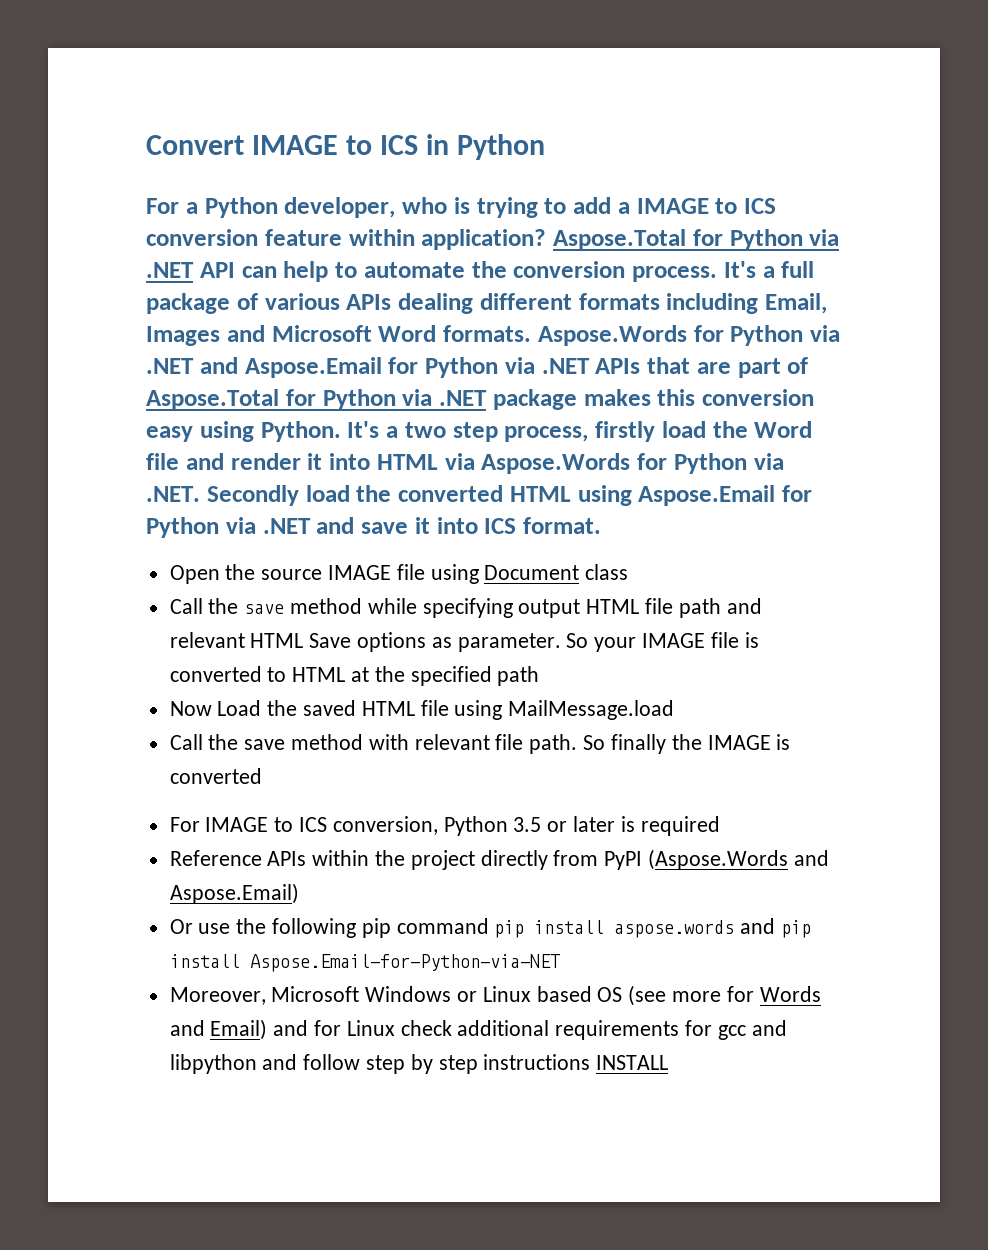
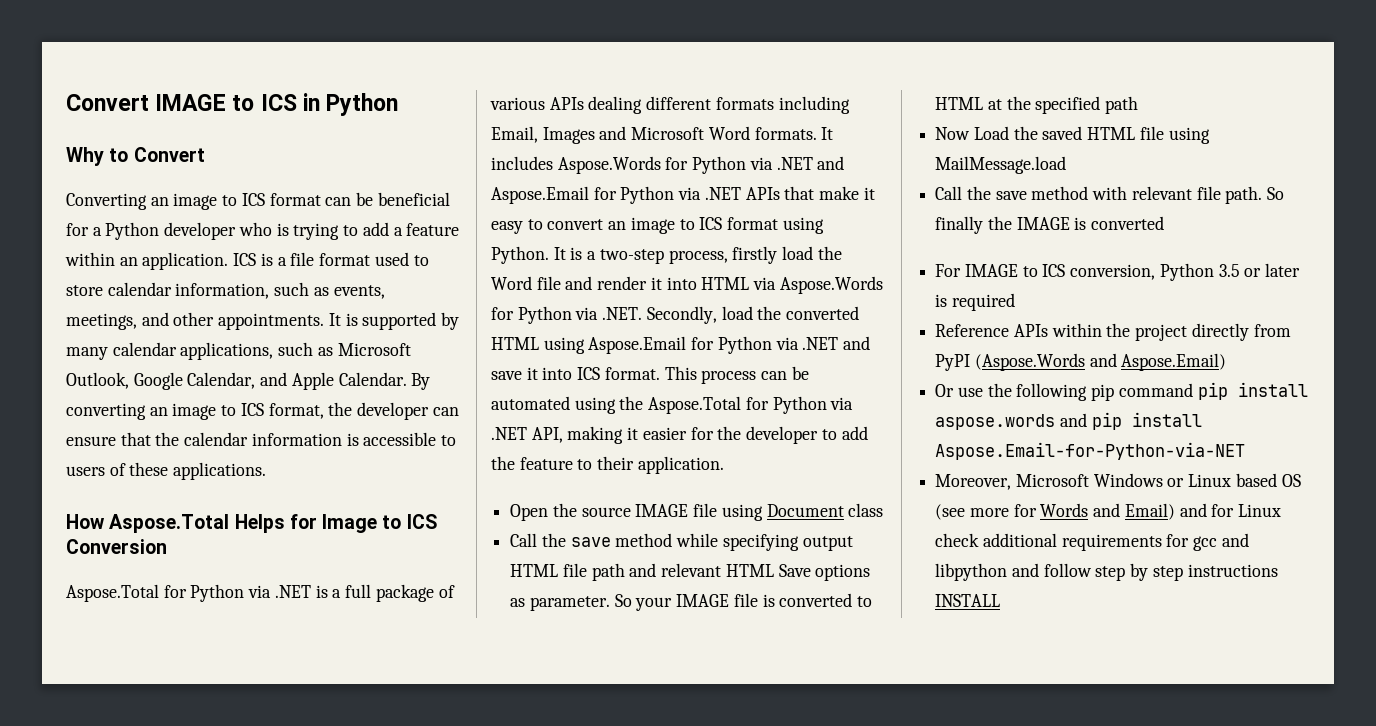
[146,198,179,214] For -> [66,147,205,166] [66,192,450,210] [66,223,89,236] Why to Convert // Converting an image to ICS format can be beneficial for
[284,197,396,218] developer, -> [164,222,237,240] developer
[636,198,776,214] [146,229,840,250] [146,261,756,282] IMAGE to ICS conversion feature within application? Aspose.Total for Python via .NET API can help to automate the conversion process. It's -> [406,223,460,236] [65,252,429,270] [66,282,385,299] [66,312,460,330] [66,342,411,360] [66,372,431,390] [66,402,459,420] [66,432,457,446] [66,462,267,480] [66,514,437,533] [66,539,167,554] [66,584,328,602] feature within an application. ICS is a file format used to store calendar information, such as events, meetings, and other appointments. It is supported by many calendar applications, such as Microsoft Outlook, Google Calendar, and Apple Calendar. By converting an image to ICS format, the developer can ensure that the calendar information is accessible to users of these applications. // How Aspose.Total Helps for Image to ICS Conversion // Aspose.Total for Python via .NET is
(531, 333) none -> [821,127,834,140] [491,156,553,170] It includes
[696,357,809,378] [146,389,814,410] [146,421,498,442] are part of Aspose.Total for Python via .NET package makes this conversion easy using Python. It's a two step -> [819,186,875,200] [491,217,824,234] [491,246,664,264] make it easy to convert an image to ICS format using Python. It is a two-step
[206,485,299,506] Secondly -> [646,306,717,324] Secondly,
(601, 525) none -> [664,366,809,384] [491,396,854,414] [491,426,868,444] [491,456,724,474] This process can be automated using the Aspose.Total for Python via .NET API, making it easier for the developer to add the feature to their application.

